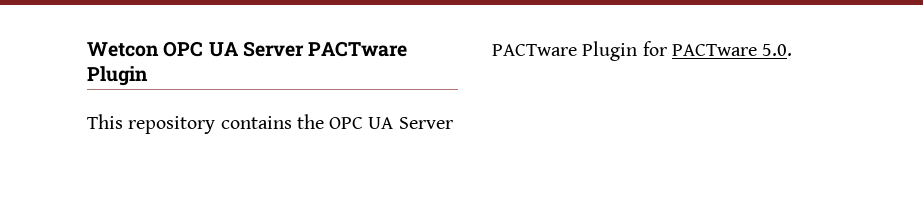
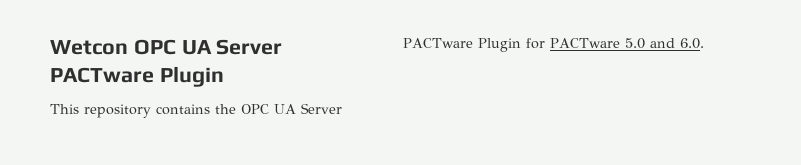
[762,44,793,56] 5.0. -> [624,38,704,49] 5.0 and 6.0.

